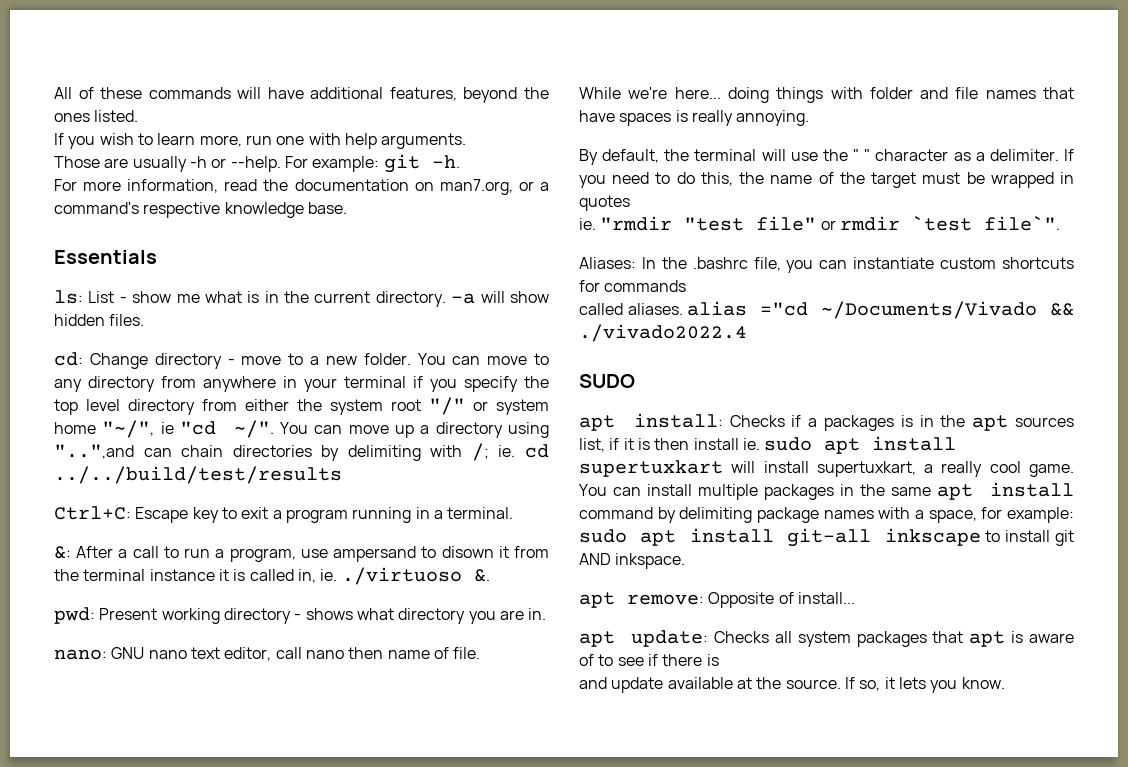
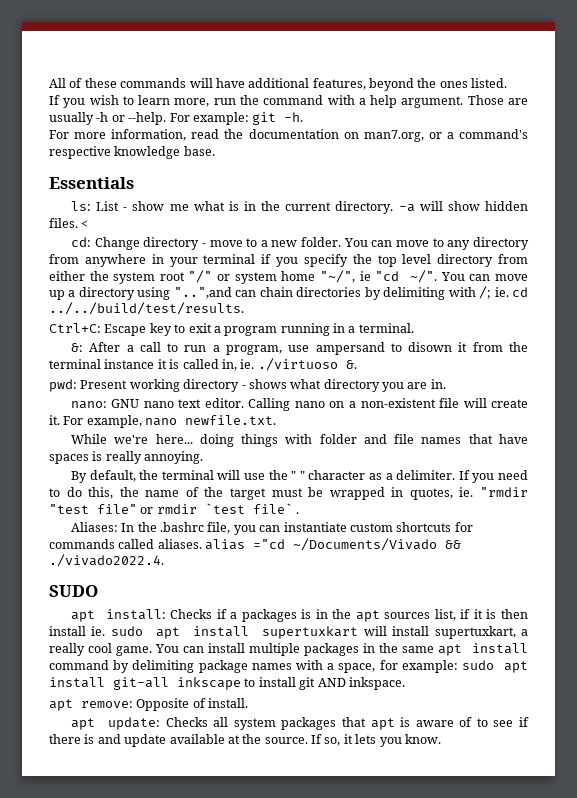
[276,133,467,149] one with help arguments. // -> [240,95,464,108] the command with a help argument.
(145, 320) none -> [81,220,89,228] <
[54,466,342,484] ../../build/test/results -> [49,302,244,315] ../../build/test/results.
[224,647,481,661] editor, call nano then name of file. -> [204,398,529,411] [49,415,277,428] editor. Calling nano on a non-existent file will create it. For example, nano newfile.txt.
[579,195,630,211] quotes // -> [409,488,453,500] quotes,
[983,216,1060,231] file`". -> [252,503,300,514] file` .
(687, 286) // -> (115, 544) none
[579,324,747,342] ./vivado2022.4 -> [49,554,164,567] ./vivado2022.4.
[797,592,855,604] install... -> [208,698,249,708] install.
(719, 660) // -> (95, 739) none

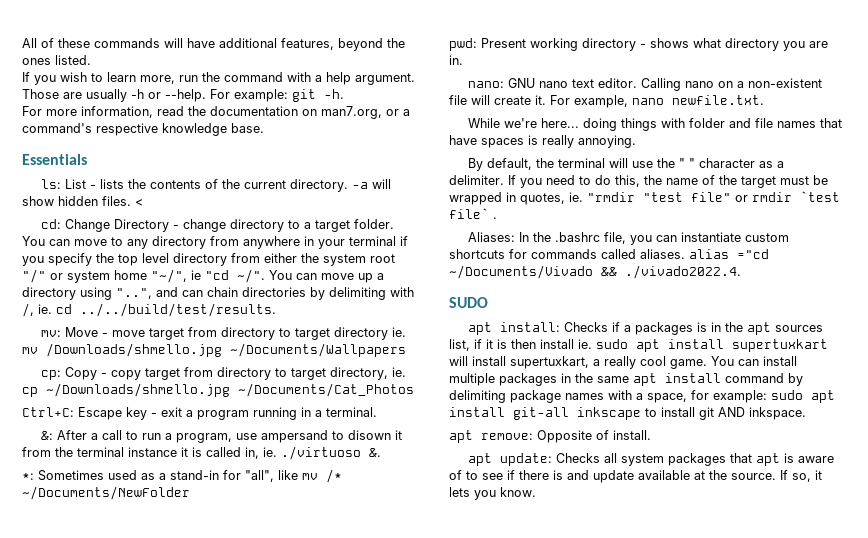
[132,201,256,211] show me what is in -> [100,179,219,189] lists the contents of
[143,237,243,250] directory - move -> [114,219,285,232] Directory - change directory
[271,240,298,247] new -> [315,220,351,232] target
[173,287,232,299] "..",and -> [116,287,178,299] "..", and
[479,286,492,299] /; -> [22,303,34,317] /,
(244, 308) none -> [41,327,407,340] [22,343,406,357] [41,367,407,380] [22,383,414,397] // mv: Move - move target from directory to target directory ie. mv /Downloads/shmello.jpg ~/Documents/Wallpapers // cp: Copy - copy target from directory to target directory, ie. cp ~/Downloads/shmello.jpg ~/Documents/Cat_Photos
[174,324,186,333] to -> [151,413,157,417] -
(357, 364) none -> [22,469,342,483] [22,486,190,500] // *: Sometimes used as a stand-in for "all", like mv /* ~/Documents/NewFolder

